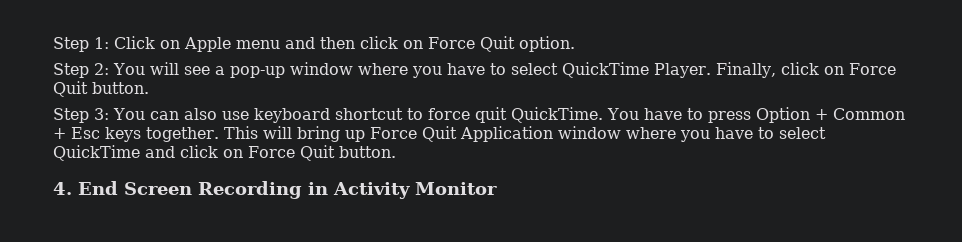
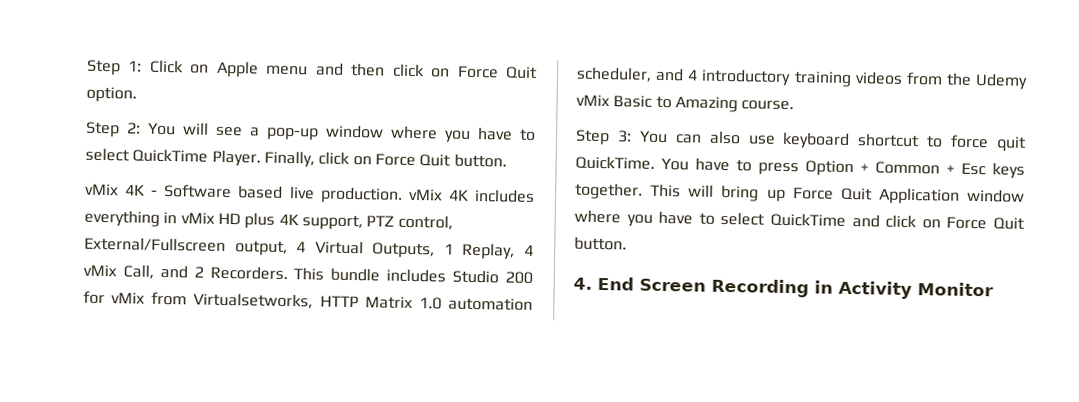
(149, 88) none -> [85,183,535,204] [84,209,453,231] [84,236,534,260] [83,264,533,284] [83,290,533,311] [576,66,1028,90] [576,94,795,113] // vMix 4K - Software based live production. vMix 4K includes everything in vMix HD plus 4K support, PTZ control, External/Fullscreen output, 4 Virtual Outputs, 1 Replay, 4 vMix Call, and 2 Recorders. This bundle includes Studio 200 for vMix from Virtualsetworks, HTTP Matrix 1.0 automation scheduler, and 4 introductory training videos from the Udemy vMix Basic to Amazing course.

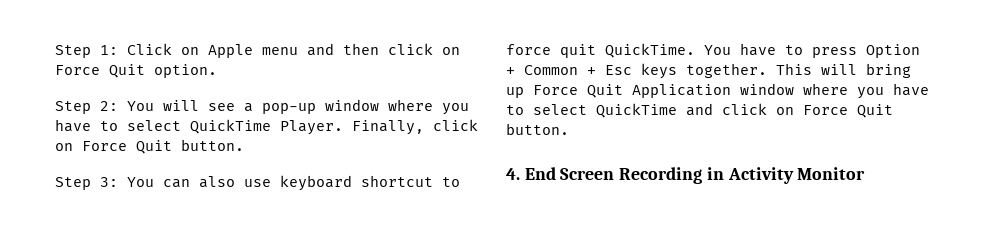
[85,183,535,204] [84,209,453,231] [84,236,534,260] [83,264,533,284] [83,290,533,311] [576,66,1028,90] [576,94,795,113] // vMix 4K - Software based live production. vMix 4K includes everything in vMix HD plus 4K support, PTZ control, External/Fullscreen output, 4 Virtual Outputs, 1 Replay, 4 vMix Call, and 2 Recorders. This bundle includes Studio 200 for vMix from Virtualsetworks, HTTP Matrix 1.0 automation scheduler, and 4 introductory training videos from the Udemy vMix Basic to Amazing course. -> (244, 145) none

